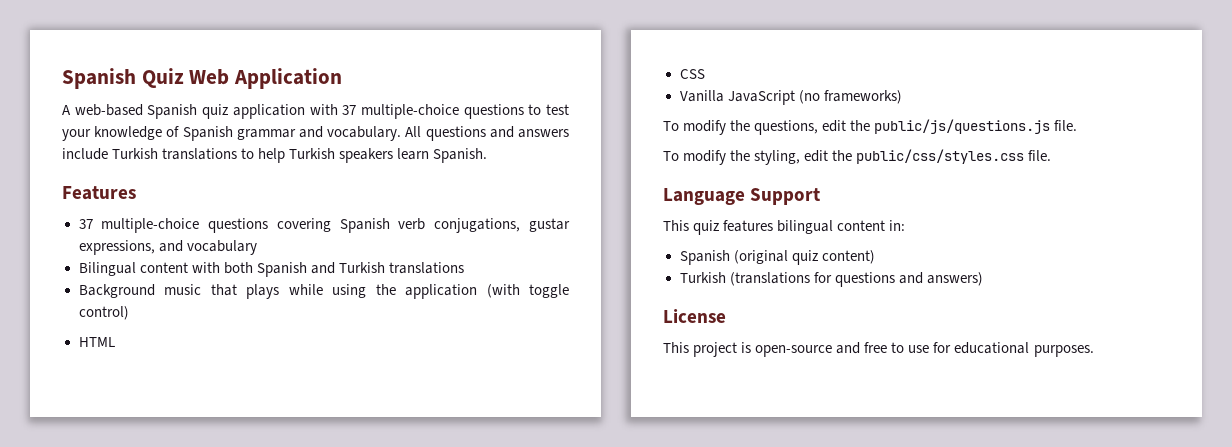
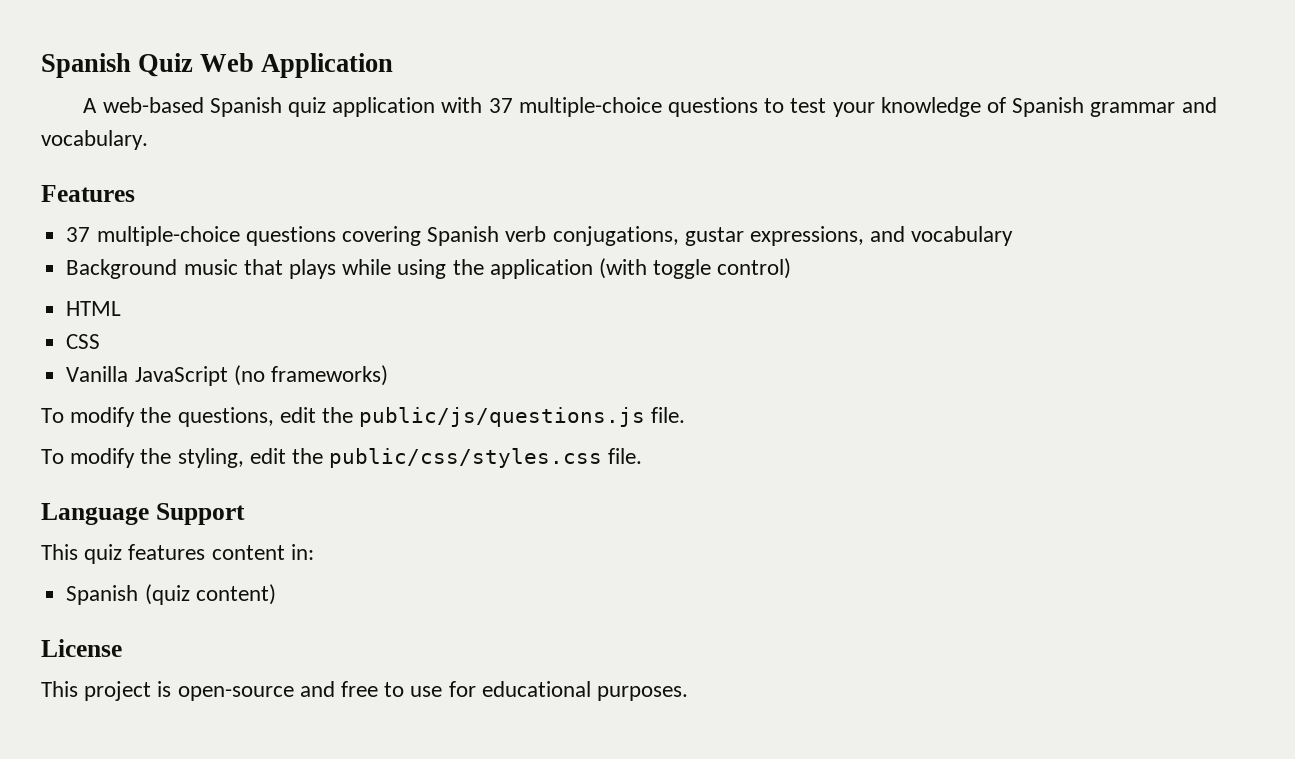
[405,126,569,141] [62,148,488,163] All questions and answers include Turkish translations to help Turkish speakers learn Spanish. -> (148, 140) none
[78,262,464,277] // Bilingual content with both Spanish and Turkish translations -> (1014, 236) none
[777,220,834,234] bilingual -> (206, 552) none
[733,250,818,265] (original quiz -> [144,584,190,605] (quiz
[679,272,983,287] // Turkish (translations for questions and answers) -> (276, 594) none

